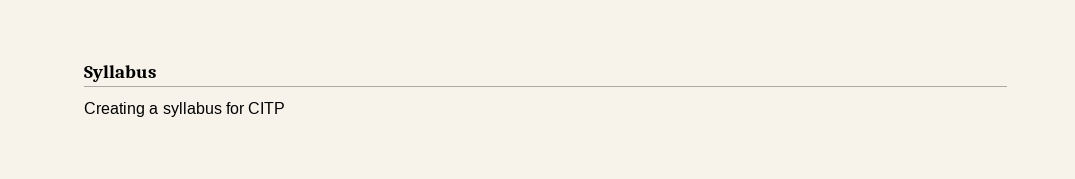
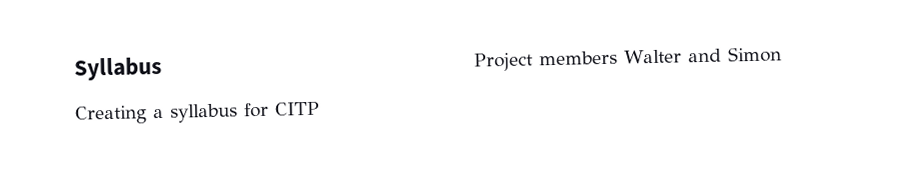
(286, 108) none -> [474,46,782,72] // Project members Walter and Simon

